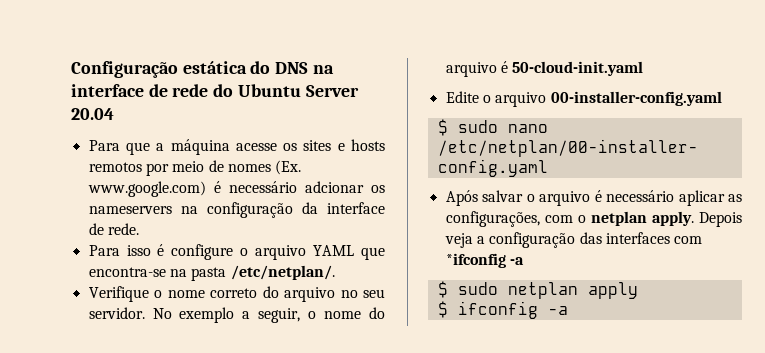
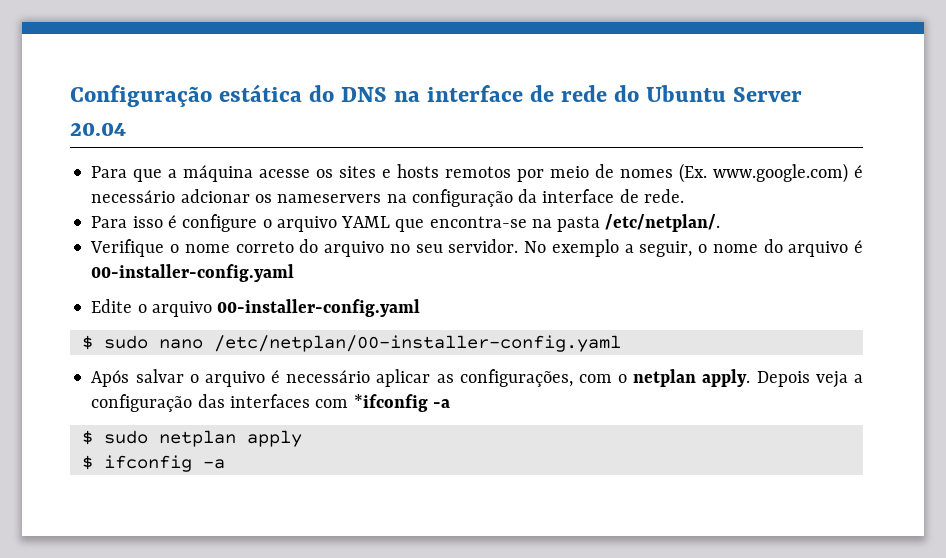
[512,61,644,76] 50-cloud-init.yaml -> [91,264,295,282] 00-installer-config.yaml

